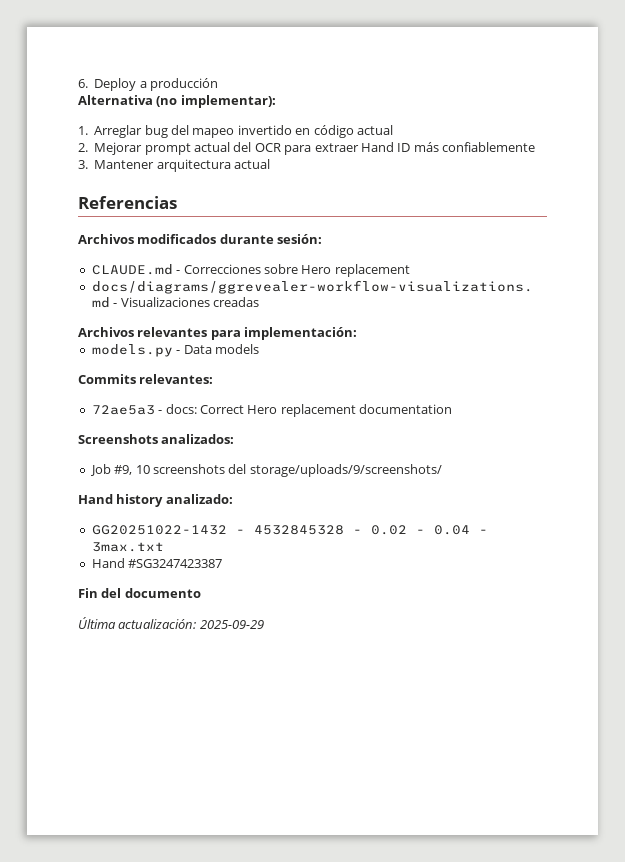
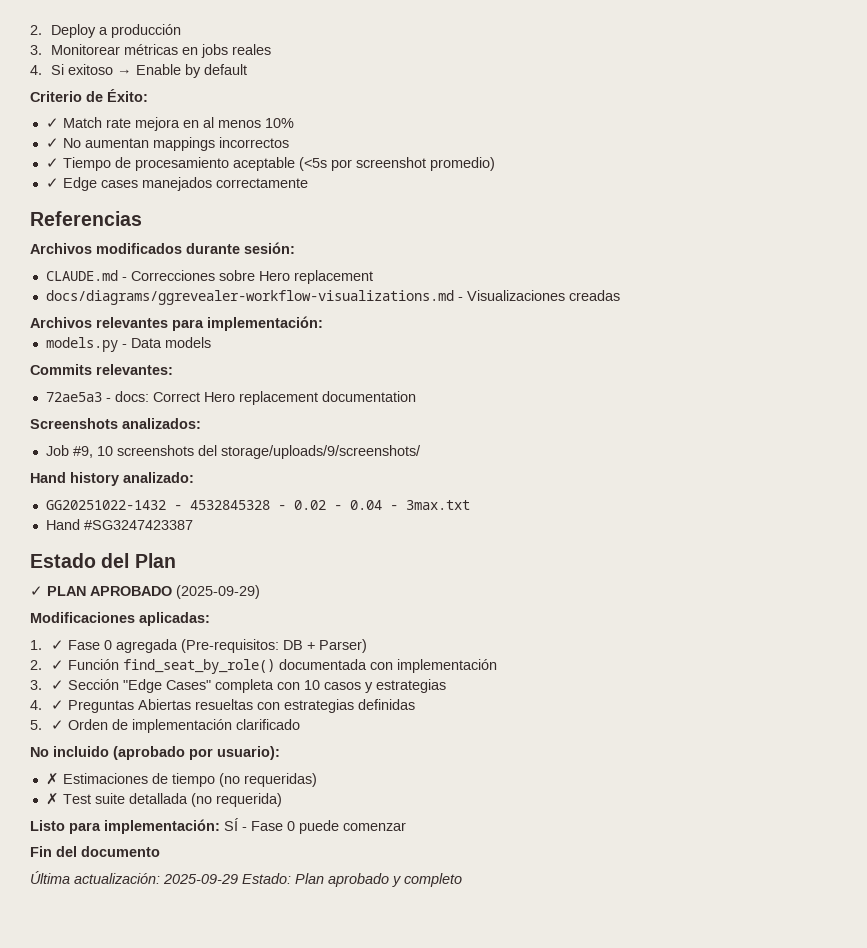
[78,79,88,88] 6. -> [30,25,42,35] 2.
[78,95,276,108] [78,125,393,138] [78,142,535,155] [78,159,270,172] Alternativa (no implementar): // 1. Arreglar bug del mapeo invertido en código actual // 2. Mejorar prompt actual del OCR para extraer Hand ID más confiablemente // 3. Mantener arquitectura actual -> [30,44,271,58] [30,64,247,78] [30,89,148,102] [45,117,294,131] [45,137,289,151] [45,157,495,171] [45,177,308,191] 3. Monitorear métricas en jobs reales // 4. Si exitoso → Enable by default // Criterio de Éxito: // ✓ Match rate mejora en al menos 10% // ✓ No aumentan mappings incorrectos // ✓ Tiempo de procesamiento aceptable (<5s por screenshot promedio) // ✓ Edge cases manejados correctamente
(223, 563) none -> [30,553,176,568] [30,585,260,599] [30,612,210,626] [30,639,367,653] [30,659,497,674] [30,679,446,693] [30,699,415,713] [30,719,300,733] [30,746,280,760] [45,773,317,787] [45,793,282,807] [30,818,406,834] // Estado del Plan // ✓ PLAN APROBADO (2025-09-29) // Modificaciones aplicadas: // 1. ✓ Fase 0 agregada (Pre-requisitos: DB + Parser) // 2. ✓ Función find_seat_by_role() documentada con implementación // 3. ✓ Sección "Edge Cases" completa con 10 casos y estrategias // 4. ✓ Preguntas Abiertas resueltas con estrategias definidas // 5. ✓ Orden de implementación clarificado // No incluido (aprobado por usuario): // ✗ Estimaciones de tiempo (no requeridas) // ✗ Test suite detallada (no requerida) // Listo para implementación: SÍ - Fase 0 puede comenzar
(264, 624) none -> [242,873,462,887] Estado: Plan aprobado y completo

